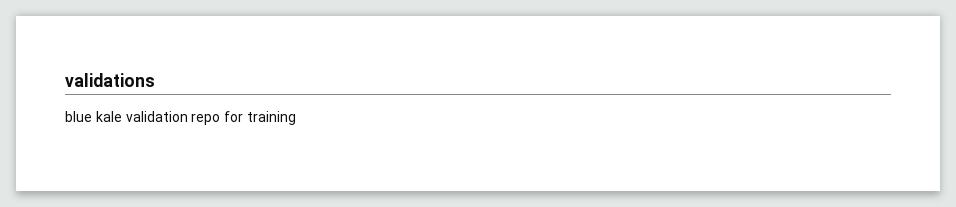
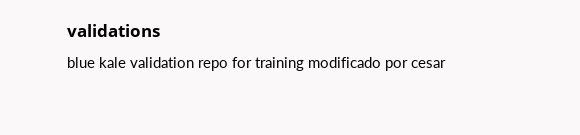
(296, 118) none -> [308,57,446,71] modificado por cesar

